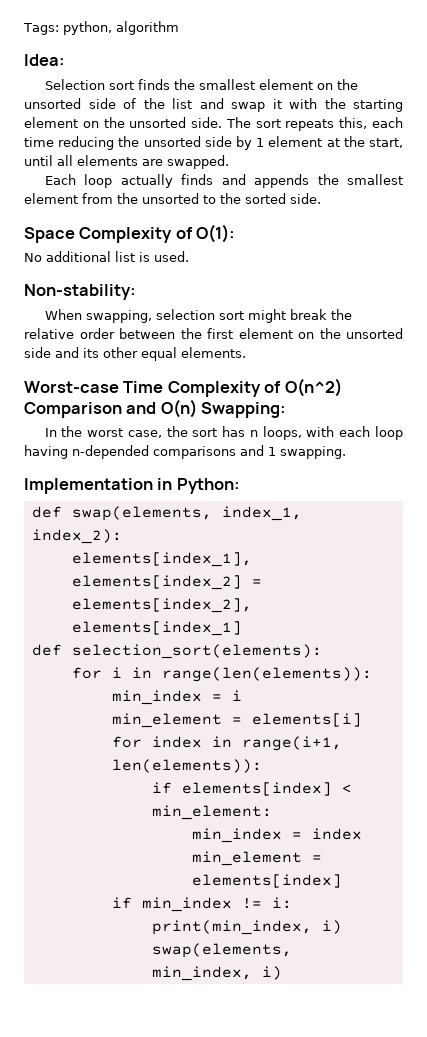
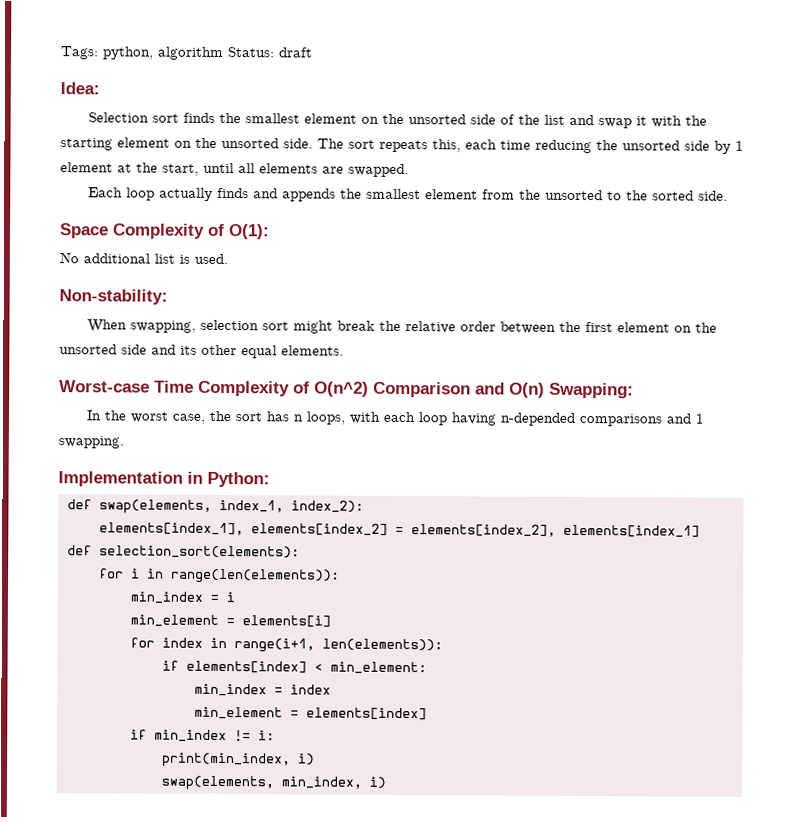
(179, 28) none -> [227,47,313,58] Status: draft

